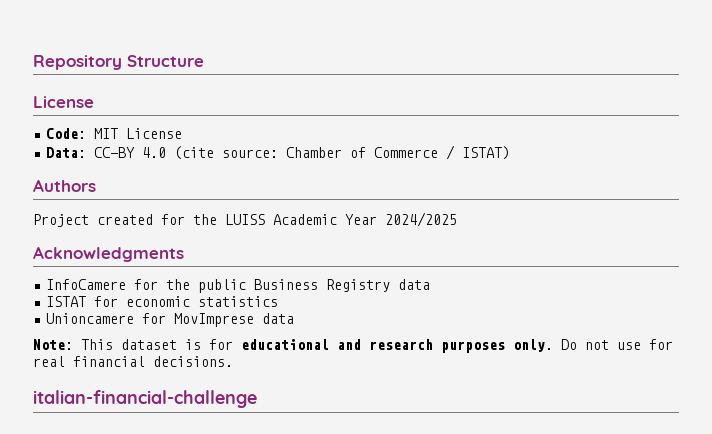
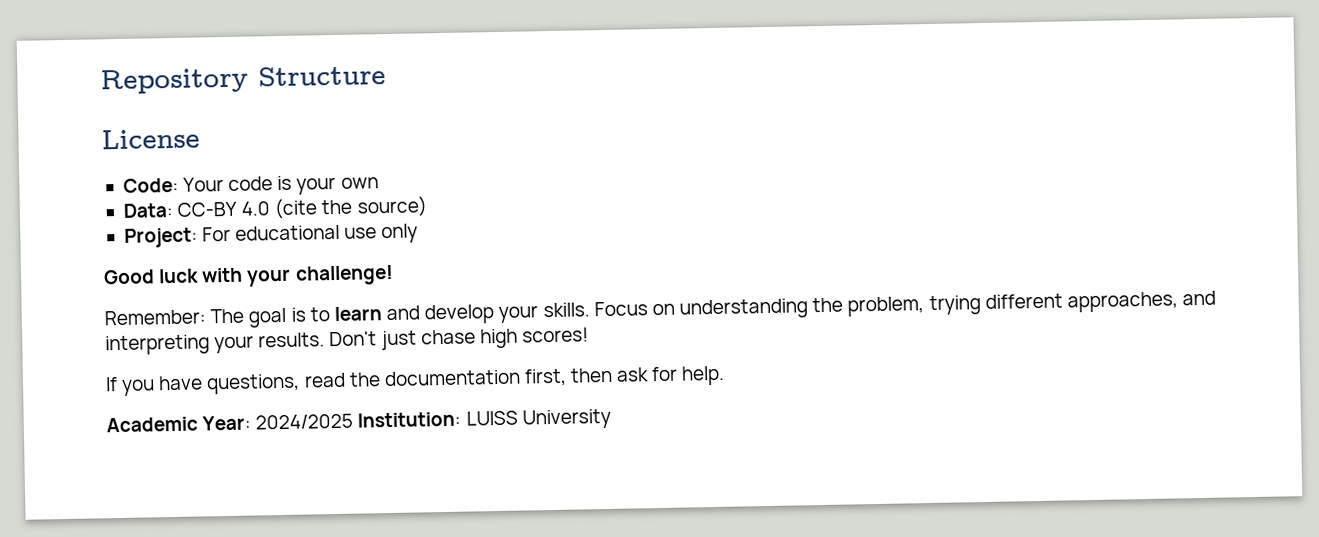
[94,128,183,139] MIT License -> [183,175,379,195] Your code is your own
[222,145,511,160] [33,179,96,192] [33,212,457,227] [33,246,184,262] [46,279,431,293] [46,296,279,307] [46,313,295,327] [33,339,673,353] [33,356,233,367] [33,390,257,408] source: Chamber of Commerce / ISTAT) // Authors // Project created for the LUISS Academic Year 2024/2025 // Acknowledgments // InfoCamere for the public Business Registry data // ISTAT for economic statistics // Unioncamere for MovImprese data // Note: This dataset is for educational and research purposes only. Do not use for real financial decisions. // italian-financial-challenge -> [321,196,427,218] [123,223,419,248] [103,264,394,287] [104,290,1216,328] [105,327,589,356] [105,365,726,396] [106,408,611,433] the source) // Project: For educational use only // Good luck with your challenge! // Remember: The goal is to learn and develop your skills. Focus on understanding the problem, trying different approaches, and interpreting your results. Don't just chase high scores! // If you have questions, read the documentation first, then ask for help. // Academic Year: 2024/2025 Institution: LUISS University

